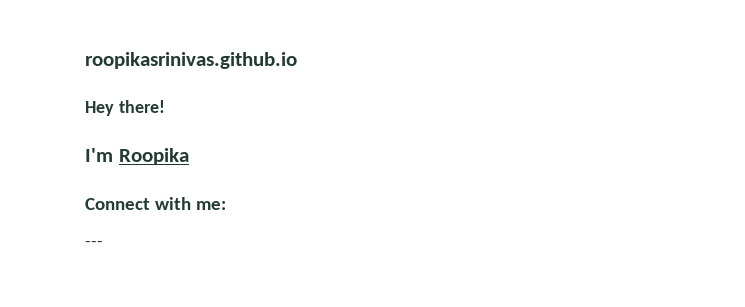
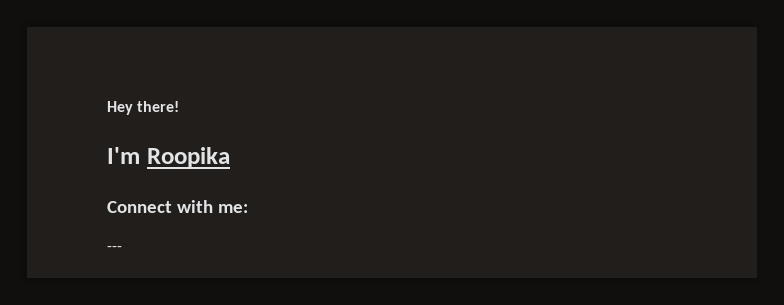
[85,52,297,69] roopikasrinivas.github.io // -> (107, 108) none

